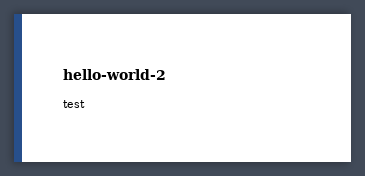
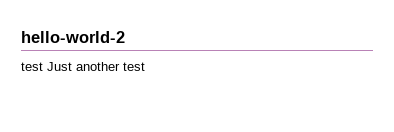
(85, 104) none -> [47,62,145,71] Just another test

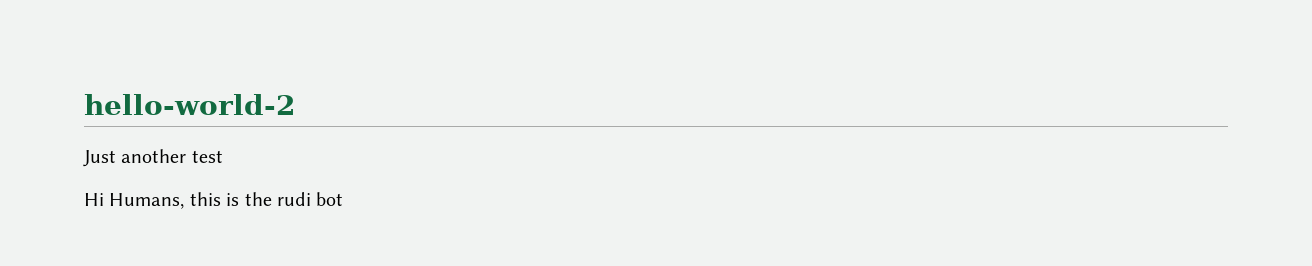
[21,62,43,71] test -> (295, 104) none
(145, 66) none -> [84,192,344,209] // Hi Humans, this is the rudi bot

